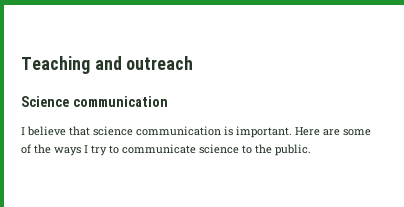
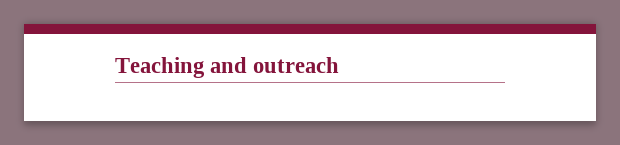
[21,96,168,107] [21,126,371,138] [21,144,311,156] // Science communication // I believe that science communication is important. Here are some of the ways I try to communicate science to the public. -> (340, 65) none

